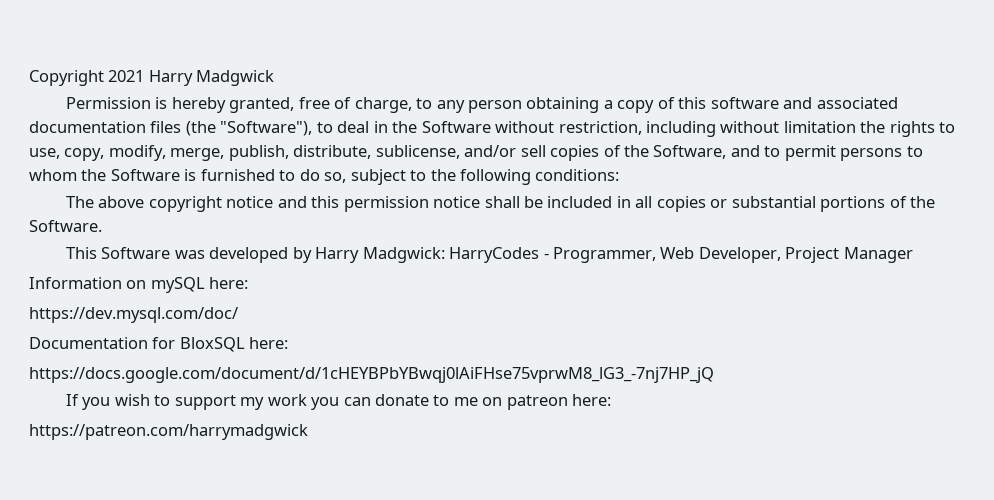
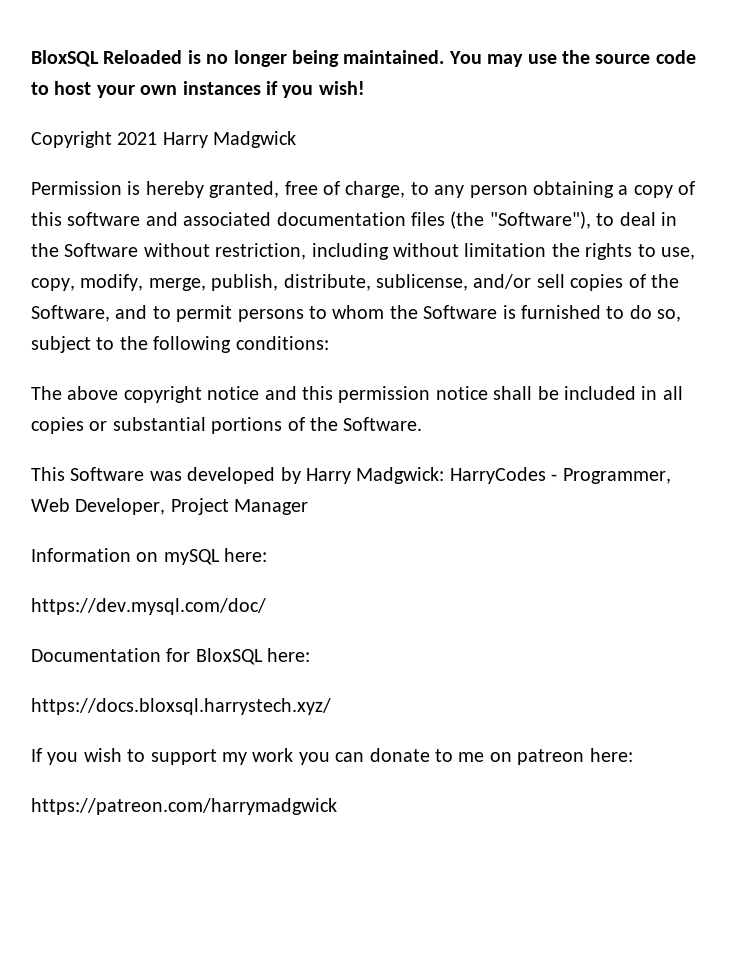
(29, 78) none -> [31,50,696,67] [31,81,365,98] BloxSQL Reloaded is no longer being maintained. You may use the source code to host your own instances if you wish! //
[29,367,714,383] https://docs.google.com/document/d/1cHEYBPbYBwqj0lAiFHse75vprwM8_lG3_-7nj7HP_jQ -> [31,698,331,715] https://docs.bloxsql.harrystech.xyz/

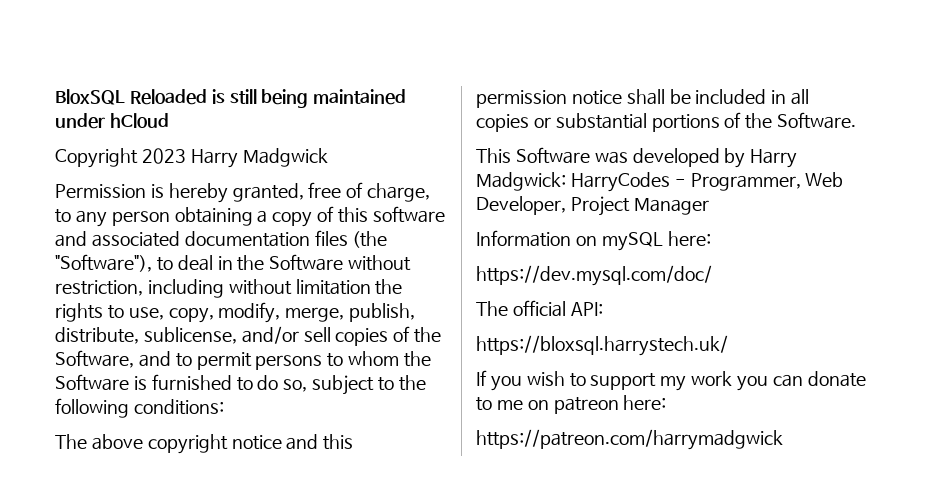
[206,50,696,67] [31,81,365,98] no longer being maintained. You may use the source code to host your own instances if you wish! -> [229,89,407,108] [55,113,169,129] still being maintained under hCloud
[117,132,158,145] 2021 -> [141,148,186,164] 2023
[31,648,311,665] [31,698,331,715] Documentation for BloxSQL here: // https://docs.bloxsql.harrystech.xyz/ -> [476,300,603,317] [476,335,728,356] The official API: // https://bloxsql.harrystech.uk/

